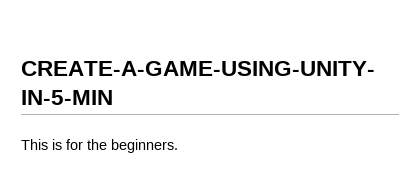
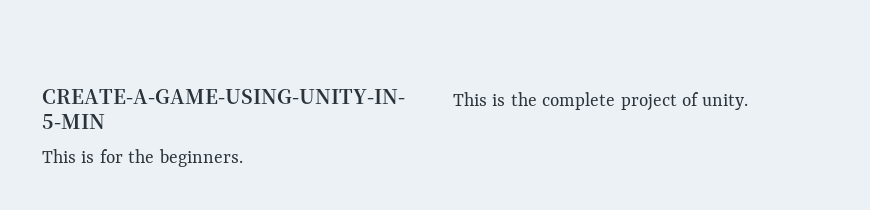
(178, 146) none -> [453,92,749,111] // This is the complete project of unity.

